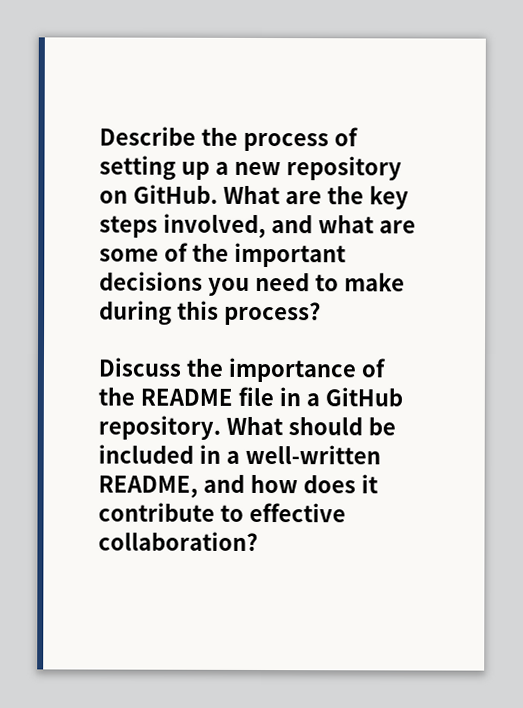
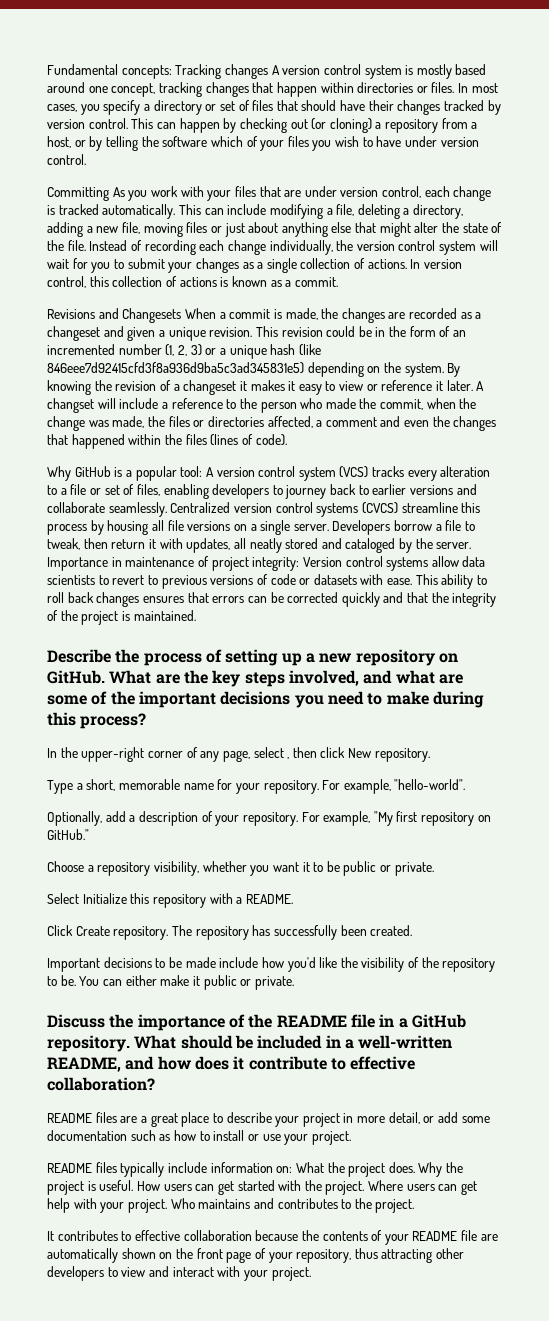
(99, 136) none -> [47,64,487,79] [47,82,498,97] [47,100,501,115] [47,118,478,133] [47,136,479,151] [47,154,86,165] [47,186,492,201] [47,204,464,219] [47,222,503,237] [47,240,498,255] [47,258,463,273] [47,276,338,288] [47,308,482,323] [47,326,467,341] [47,344,321,359] [47,362,461,377] [47,380,485,395] [47,398,477,413] [47,416,497,431] [47,434,287,449] [47,466,491,481] [47,484,477,499] [47,502,481,517] [47,520,476,535] [47,538,472,553] [47,556,486,571] [47,574,488,589] [47,592,497,607] [47,610,196,625] Fundamental concepts: Tracking changes A version control system is mostly based around one concept, tracking changes that happen within directories or files. In most cases, you specify a directory or set of files that should have their changes tracked by version control. This can happen by checking out (or cloning) a repository from a host, or by telling the software which of your files you wish to have under version control. // Committing As you work with your files that are under version control, each change is tracked automatically. This can include modifying a file, deleting a directory, adding a new file, moving files or just about anything else that might alter the state of the file. Instead of recording each change individually, the version control system will wait for you to submit your changes as a single collection of actions. In version control, this collection of actions is known as a commit. // Revisions and Changesets When a commit is made, the changes are recorded as a changeset and given a unique revision. This revision could be in the form of an incremented number (1, 2, 3) or a unique hash (like 846eee7d92415cfd3f8a936d9ba5c3ad345831e5) depending on the system. By knowing the revision of a changeset it makes it easy to view or reference it later. A changset will include a reference to the person who made the commit, when the change was made, the files or directories affected, a comment and even the changes that happened within the files (lines of code). // Why GitHub is a popular tool: A version control system (VCS) tracks every alteration to a file or set of files, enabling developers to journey back to earlier versions and collaborate seamlessly. Centralized version control systems (CVCS) streamline this process by housing all file versions on a single server. Developers borrow a file to tweak, then return it with updates, all neatly stored and cataloged by the server. Importance in maintenance of project integrity: Version control systems allow data scientists to revert to previous versions of code or datasets with ease. This ability to roll back changes ensures that errors can be corrected quickly and that the integrity of the project is maintained. //
(321, 313) none -> [47,747,430,762] [47,779,466,794] [47,811,491,826] [47,829,89,840] [47,861,434,876] [47,893,293,908] [47,925,413,940] [47,957,496,972] [47,975,294,990] // In the upper-right corner of any page, select , then click New repository. // Type a short, memorable name for your repository. For example, "hello-world". // Optionally, add a description of your repository. For example, "My first repository on GitHub." // Choose a repository visibility, whether you want it to be public or private. // Select Initialize this repository with a README. // Click Create repository. The repository has successfully been created. // Important decisions to be made include how you'd like the visibility of the repository to be. You can either make it public or private.
(258, 541) none -> [47,1112,490,1127] [47,1130,351,1145] [47,1162,464,1177] [47,1180,478,1195] [47,1198,415,1213] [47,1230,498,1245] [47,1248,465,1263] [47,1266,311,1281] // README files are a great place to describe your project in more detail, or add some documentation such as how to install or use your project. // README files typically include information on: What the project does. Why the project is useful. How users can get started with the project. Where users can get help with your project. Who maintains and contributes to the project. // It contributes to effective collaboration because the contents of your README file are automatically shown on the front page of your repository, thus attracting other developers to view and interact with your project.

